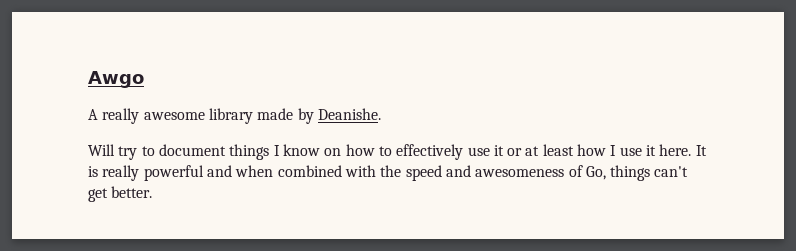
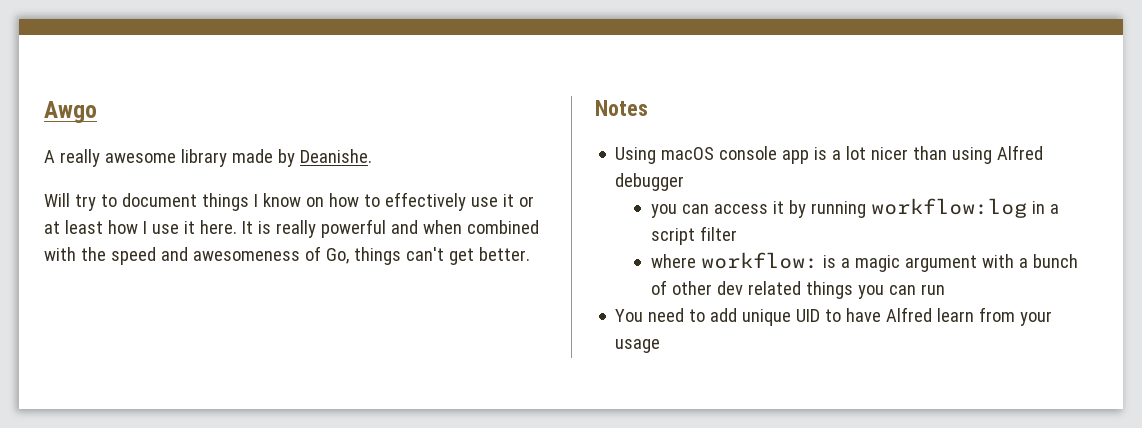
(153, 192) none -> [595,100,648,116] [615,145,1044,164] [615,173,685,191] [651,198,1060,218] [651,226,738,245] [651,252,1079,272] [651,280,946,299] [615,307,1053,326] [615,339,661,353] // Notes // Using macOS console app is a lot nicer than using Alfred debugger // you can access it by running workflow:log in a script filter // where workflow: is a magic argument with a bunch of other dev related things you can run // You need to add unique UID to have Alfred learn from your usage

